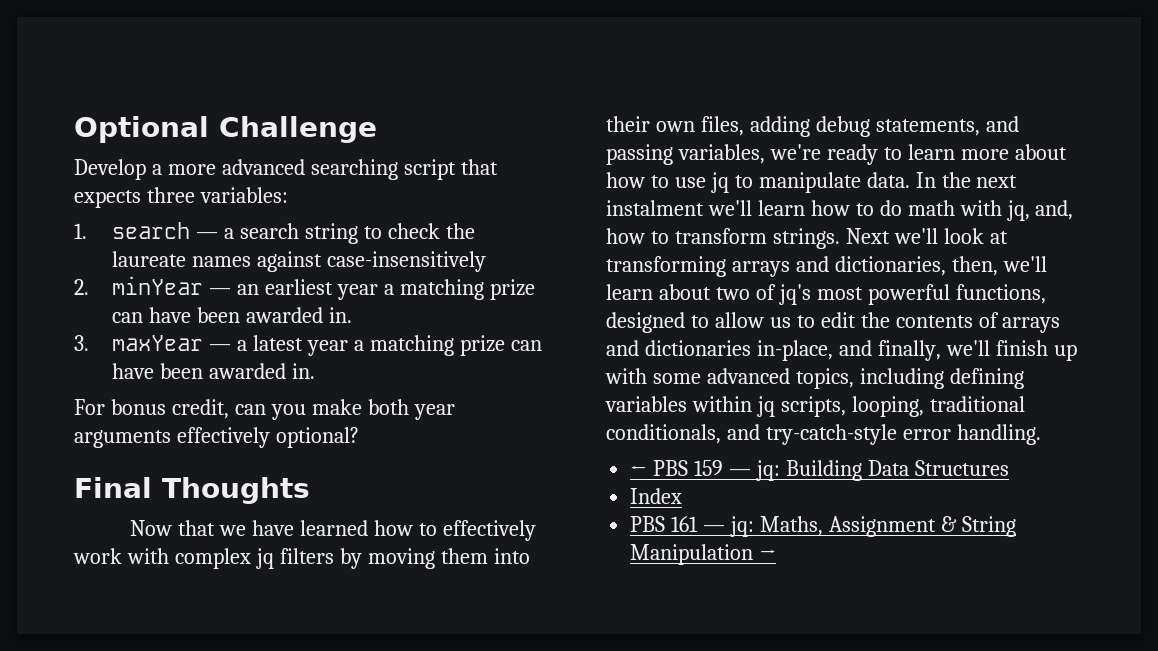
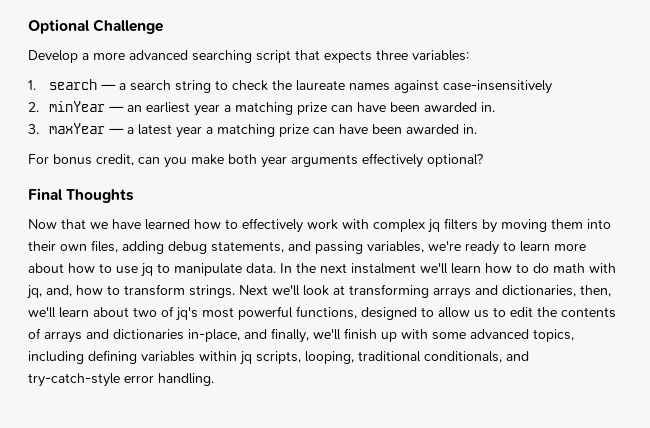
[630,460,1009,481] [630,488,683,504] [630,516,1016,537] [630,544,777,565] // ← PBS 159 — jq: Building Data Structures // Index // PBS 161 — jq: Maths, Assignment & String Manipulation → -> (214, 379) none

